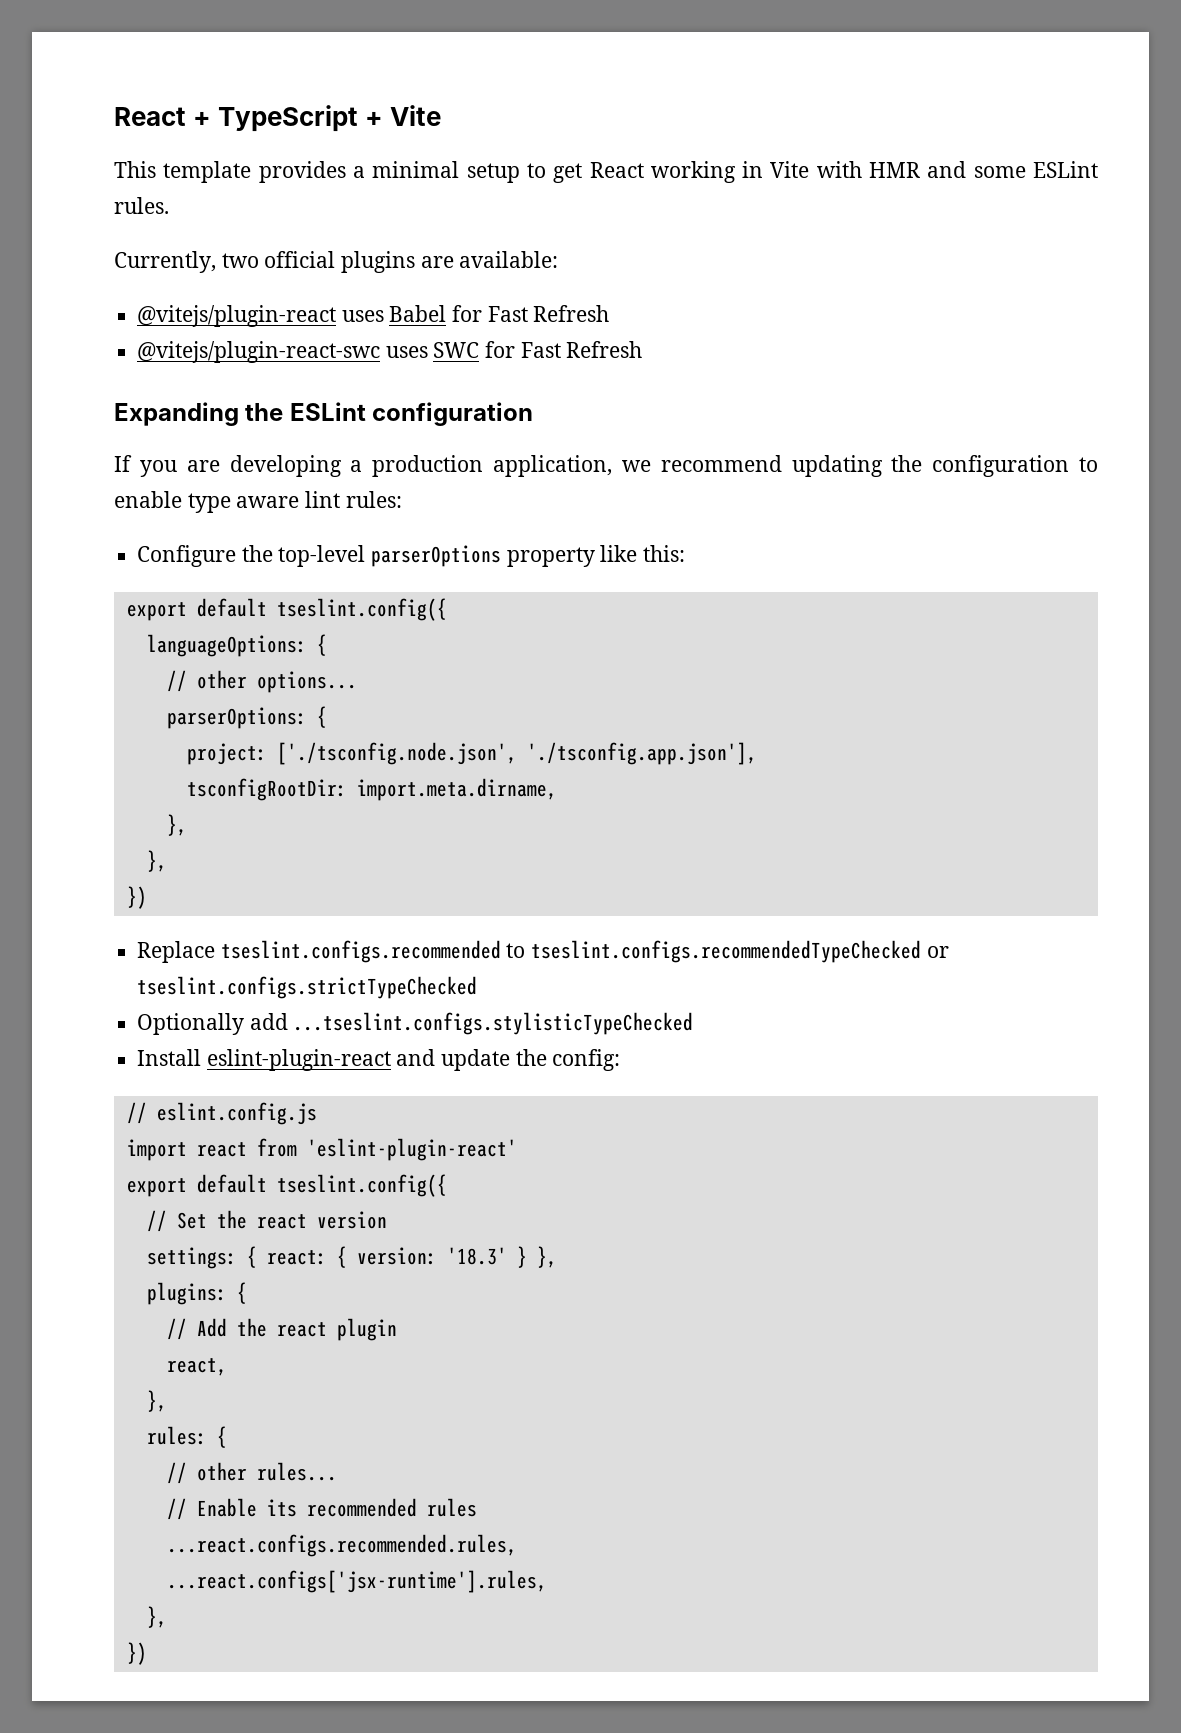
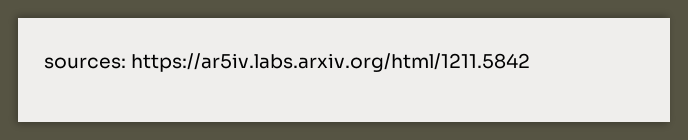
[114,105,442,132] [114,161,1098,183] [114,197,169,214] [114,251,559,273] [137,305,610,327] [137,341,643,363] [114,402,534,426] [114,455,1098,477] [114,491,402,513] [137,545,686,567] [126,598,447,621] [146,634,327,657] [166,670,357,693] [166,706,327,729] [186,742,757,765] [186,778,557,801] [166,814,187,836] [146,850,167,872] [126,886,147,909] [137,940,949,963] [137,976,478,999] [137,1012,694,1035] [137,1049,621,1071] [126,1102,317,1125] [126,1138,517,1161] [126,1174,447,1197] [146,1210,387,1232] [146,1246,557,1269] [146,1282,247,1305] [166,1318,397,1341] [166,1358,227,1376] [146,1390,167,1412] [146,1426,227,1448] [166,1462,337,1484] [166,1498,477,1520] [166,1534,517,1557] [166,1570,547,1593] [146,1606,167,1628] [126,1642,147,1665] React + TypeScript + Vite // This template provides a minimal setup to get React working in Vite with HMR and some ESLint rules. // Currently, two official plugins are available: // @vitejs/plugin-react uses Babel for Fast Refresh // @vitejs/plugin-react-swc uses SWC for Fast Refresh // Expanding the ESLint configuration // If you are developing a production application, we recommend updating the configuration to enable type aware lint rules: // Configure the top-level parserOptions property like this: // export default tseslint.config({ // languageOptions: { // // other options... // parserOptions: { // project: ['./tsconfig.node.json', './tsconfig.app.json'], // tsconfigRootDir: import.meta.dirname, // }, // }, // }) // Replace tseslint.configs.recommended to tseslint.configs.recommendedTypeChecked or tseslint.configs.strictTypeChecked // Optionally add ...tseslint.configs.stylisticTypeChecked // Install eslint-plugin-react and update the config: // // eslint.config.js // import react from 'eslint-plugin-react' // export default tseslint.config({ // // Set the react version // settings: { react: { version: '18.3' } }, // plugins: { // // Add the react plugin // react, // }, // rules: { // // other rules... // // Enable its recommended rules // ...react.configs.recommended.rules, // ...react.configs['jsx-runtime'].rules, // }, // }) -> [44,53,531,72] sources: https://ar5iv.labs.arxiv.org/html/1211.5842

